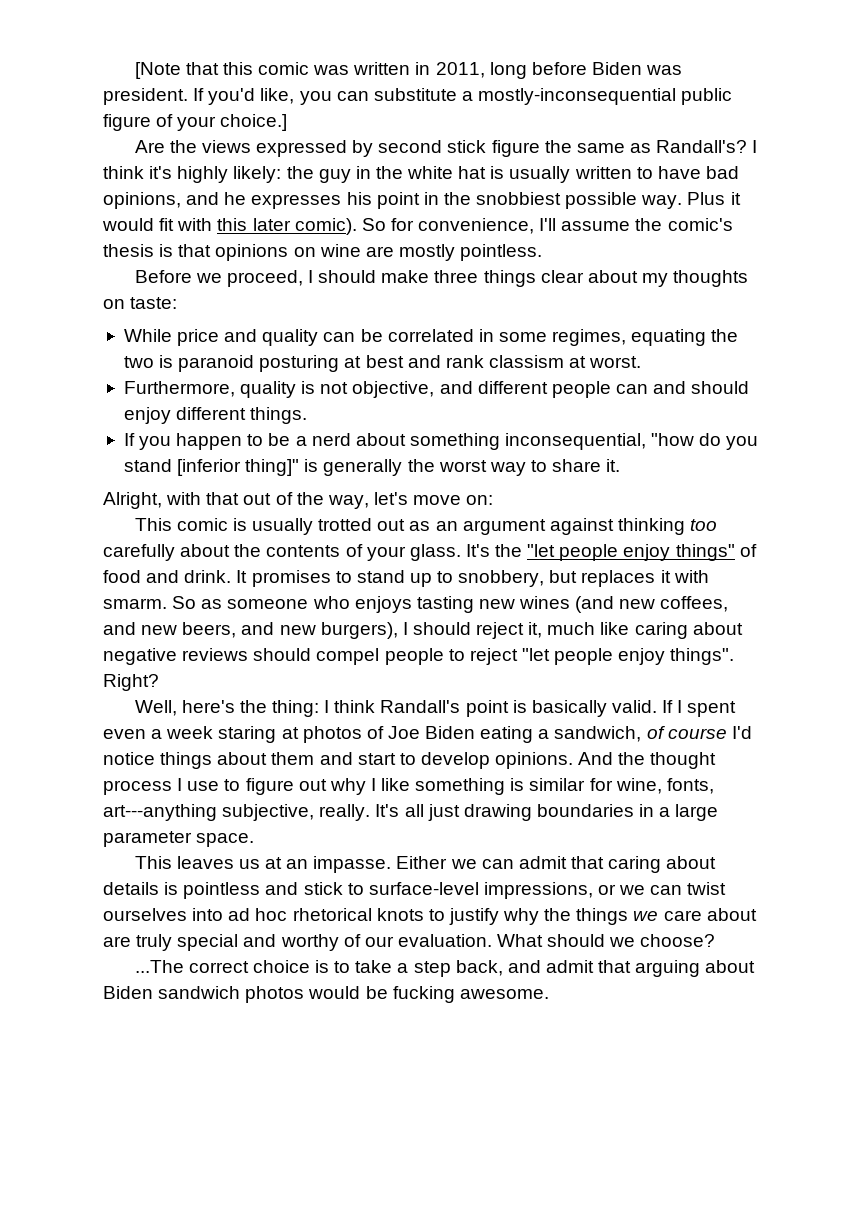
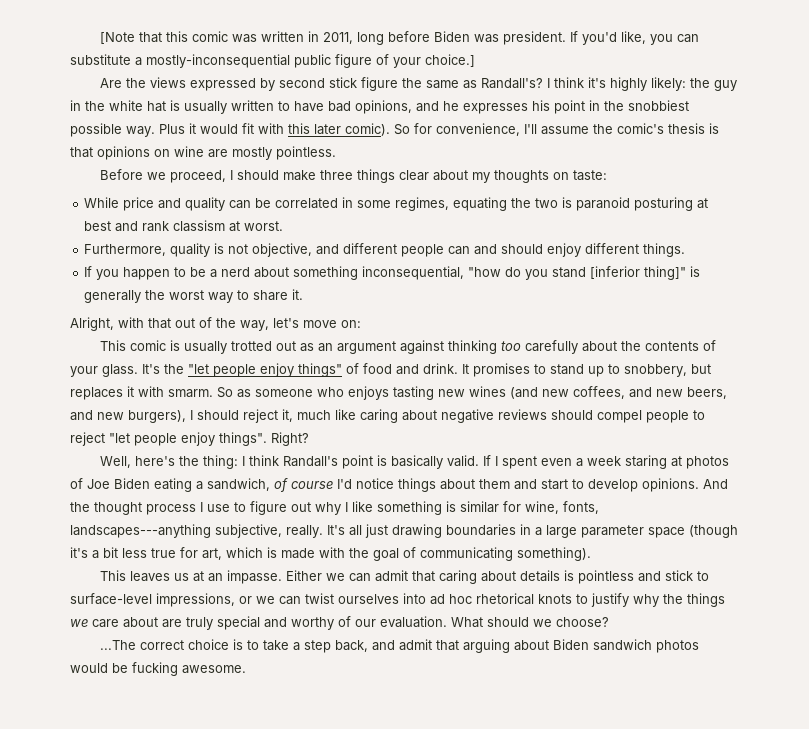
[103,804,217,821] art---anything -> [70,524,211,538] landscapes---anything
[196,833,255,847] space. -> [648,525,738,538] [70,547,591,561] space (though it's a bit less true for art, which is made with the goal of communicating something).

